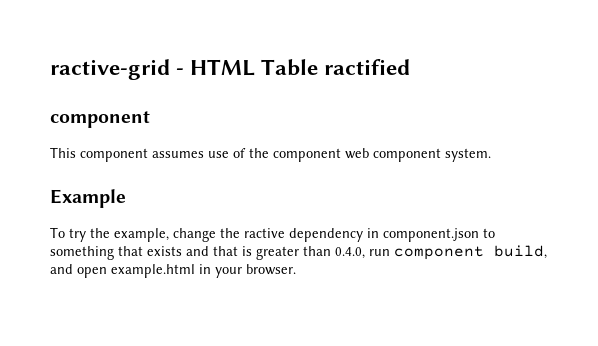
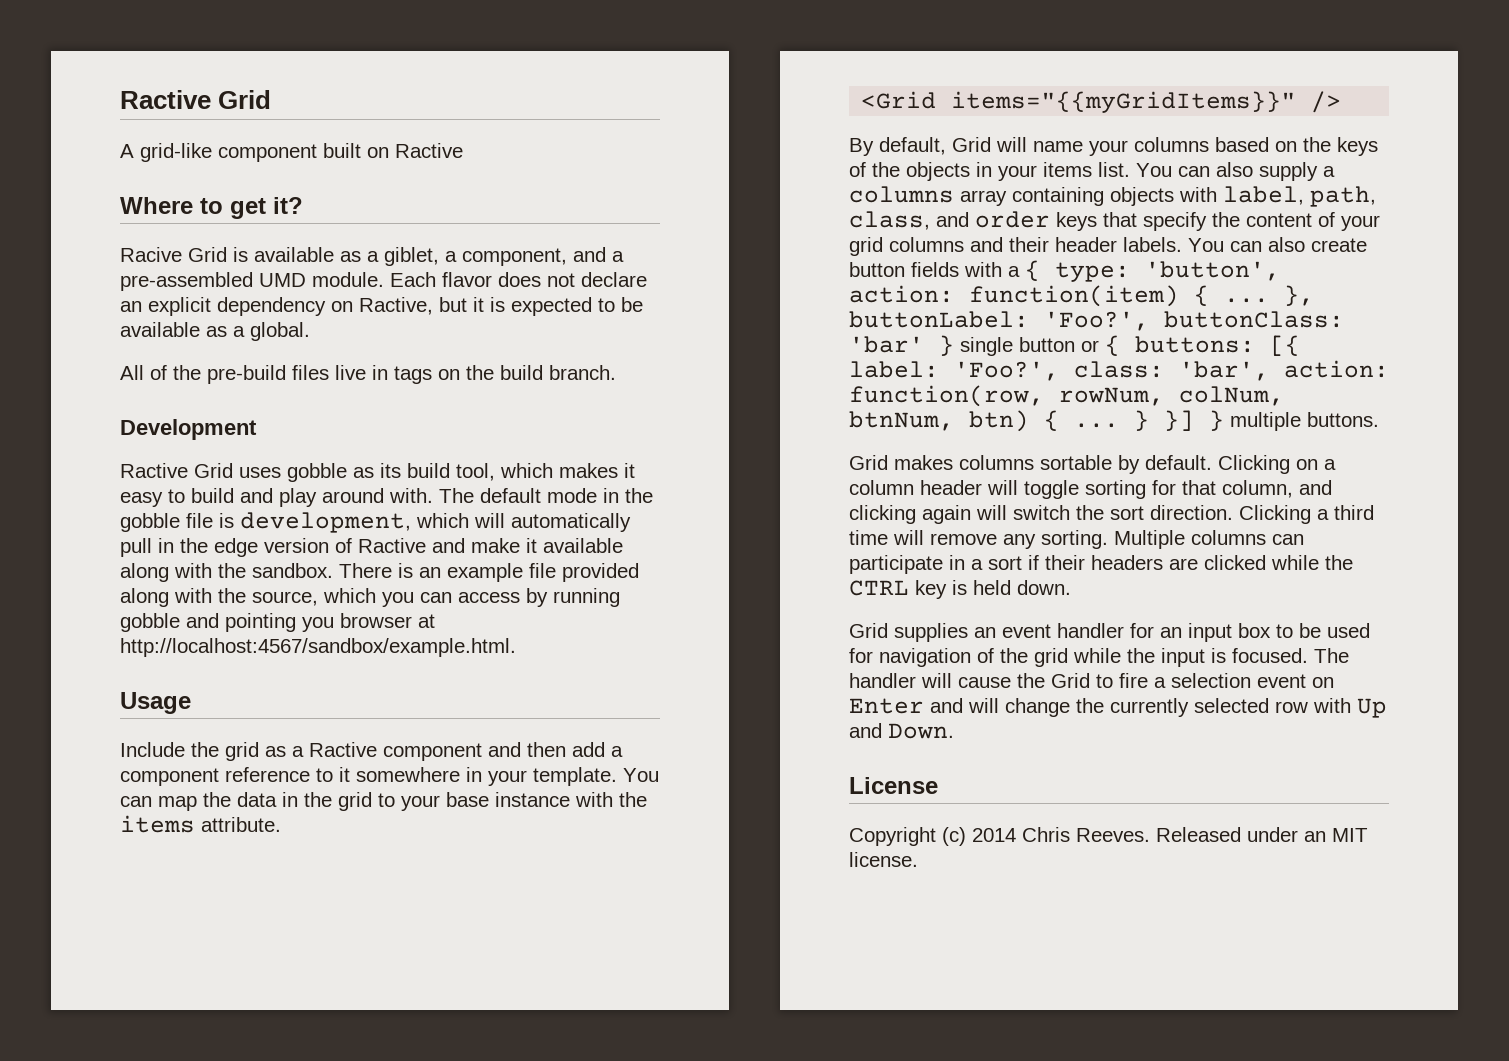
[50,59,411,80] [50,111,150,128] [50,147,491,162] [50,189,126,208] [50,227,495,242] [50,245,547,260] [50,264,296,278] ractive-grid - HTML Table ractified // component // This component assumes use of the component web component system. // Example // To try the example, change the ractive dependency in component.json to something that exists and that is greater than 0.4.0, run component build, and open example.html in your browser. -> [120,90,272,109] [120,143,463,162] [120,197,303,219] [120,247,624,266] [120,272,647,291] [120,297,643,316] [120,322,310,341] [120,365,616,384] [120,419,257,440] [120,463,635,482] [120,488,653,507] [120,512,631,533] [120,538,623,557] [120,563,639,582] [120,588,620,607] [120,613,435,632] [120,638,516,657] [120,692,191,714] [120,742,623,761] [120,767,659,786] [120,792,647,811] [120,815,281,833] [861,91,1342,113] [849,137,1378,156] [849,162,1335,181] [849,186,1376,207] [849,211,1380,231] [849,237,1367,256] [849,260,1280,282] [849,285,1314,307] [849,311,1344,331] [849,335,1300,356] [849,360,1389,381] [849,385,1284,407] [849,410,1379,432] [849,455,1336,474] [849,480,1332,499] [849,505,1374,524] [849,530,1304,549] [849,555,1353,574] [849,580,1071,599] [849,623,1370,642] [849,648,1349,667] [849,673,1334,688] [849,698,1387,718] [849,723,954,739] [849,777,938,794] [849,827,1368,846] [849,852,918,867] Ractive Grid // A grid-like component built on Ractive // Where to get it? // Racive Grid is available as a giblet, a component, and a pre-assembled UMD module. Each flavor does not declare an explicit dependency on Ractive, but it is expected to be available as a global. // All of the pre-build files live in tags on the build branch. // Development // Ractive Grid uses gobble as its build tool, which makes it easy to build and play around with. The default mode in the gobble file is development, which will automatically pull in the edge version of Ractive and make it available along with the sandbox. There is an example file provided along with the source, which you can access by running gobble and pointing you browser at http://localhost:4567/sandbox/example.html. // Usage // Include the grid as a Ractive component and then add a component reference to it somewhere in your template. You can map the data in the grid to your base instance with the items attribute. // <Grid items="{{myGridItems}}" /> // By default, Grid will name your columns based on the keys of the objects in your items list. You can also supply a columns array containing objects with label, path, class, and order keys that specify the content of your grid columns and their header labels. You can also create button fields with a { type: 'button', action: function(item) { ... }, buttonLabel: 'Foo?', buttonClass: 'bar' } single button or { buttons: [{ label: 'Foo?', class: 'bar', action: function(row, rowNum, colNum, btnNum, btn) { ... } }] } multiple buttons. // Grid makes columns sortable by default. Clicking on a column header will toggle sorting for that column, and clicking again will switch the sort direction. Clicking a third time will remove any sorting. Multiple columns can participate in a sort if their headers are clicked while the CTRL key is held down. // Grid supplies an event handler for an input box to be used for navigation of the grid while the input is focused. The handler will cause the Grid to fire a selection event on Enter and will change the currently selected row with Up and Down. // License // Copyright (c) 2014 Chris Reeves. Released under an MIT license.

